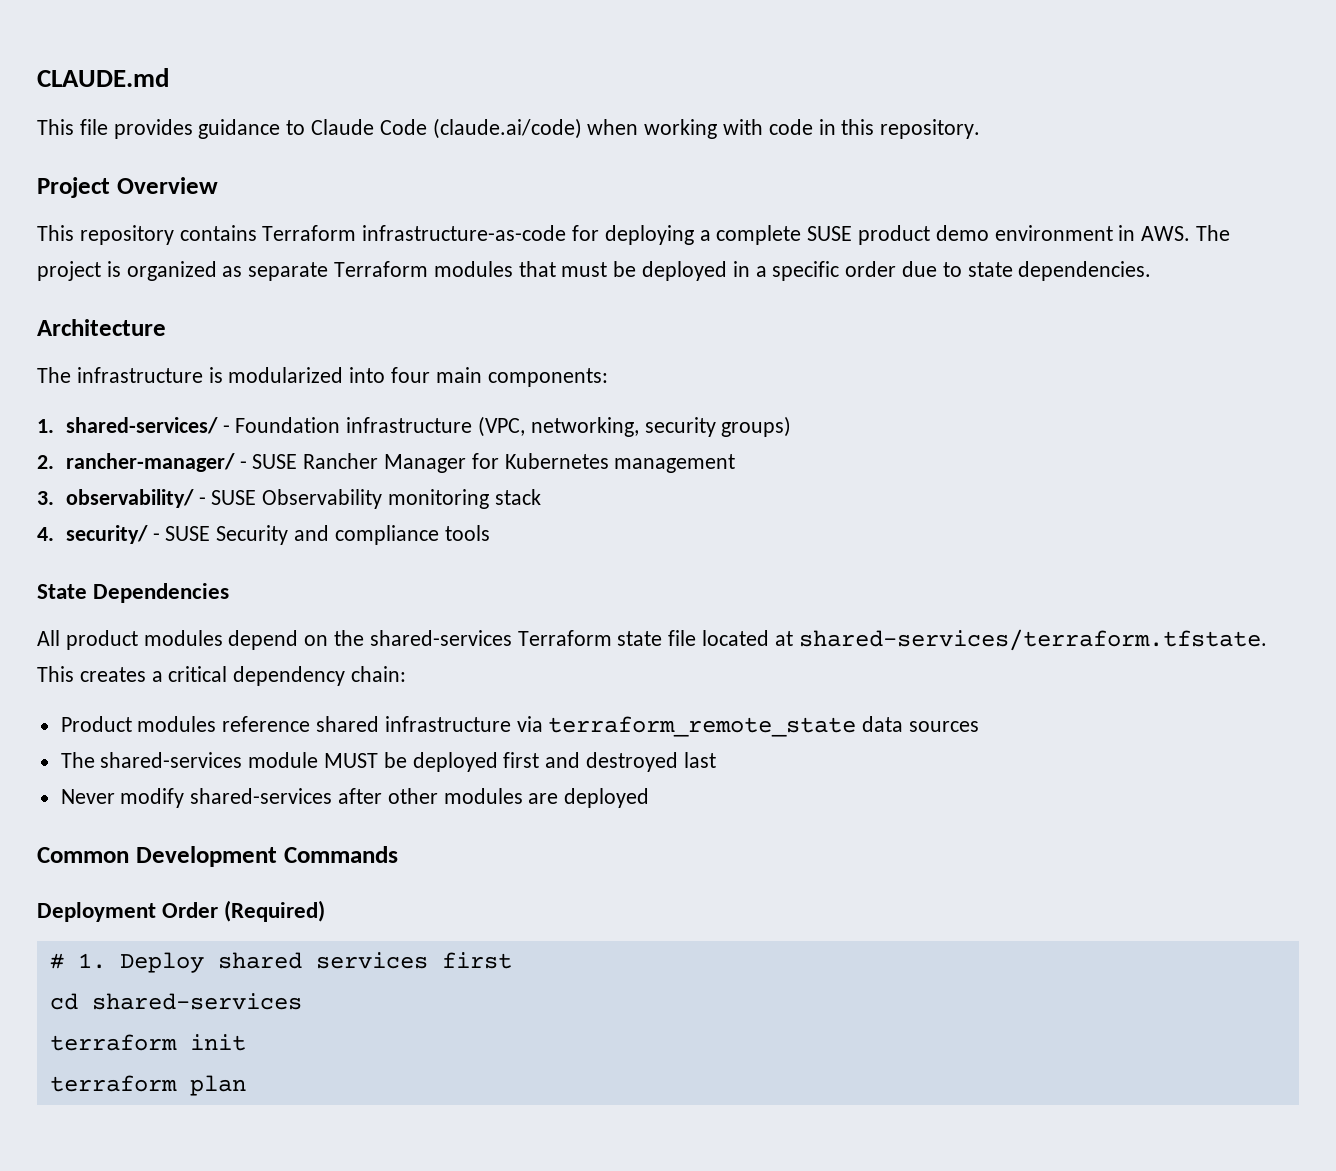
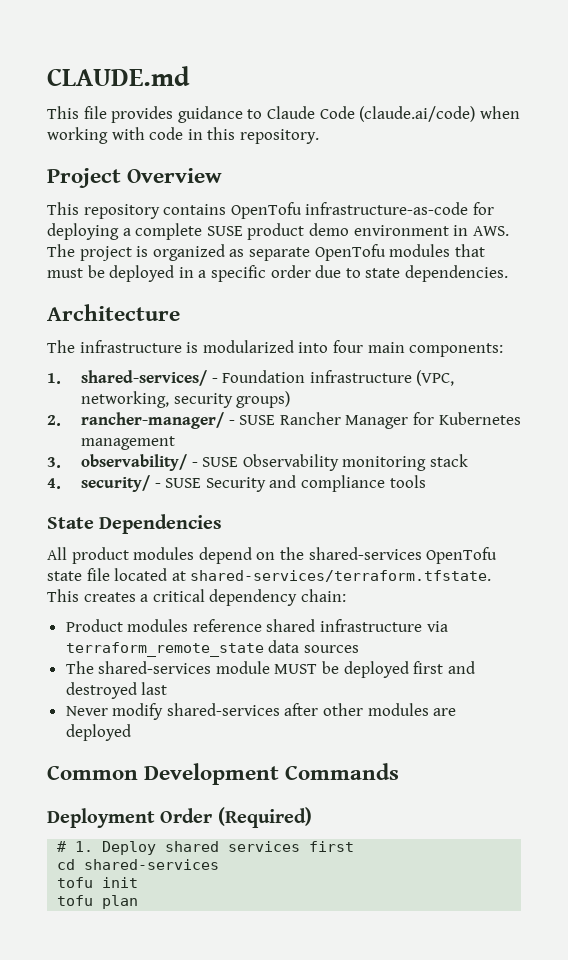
[262,225,357,241] Terraform -> [230,202,302,219] OpenTofu
[334,261,429,277] Terraform -> [314,244,386,261] OpenTofu
[517,630,612,646] Terraform -> [426,547,498,564] OpenTofu
[49,1034,177,1051] terraform -> [57,877,94,888] tofu
[49,1075,177,1092] terraform -> [57,895,94,906] tofu

